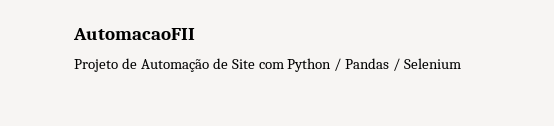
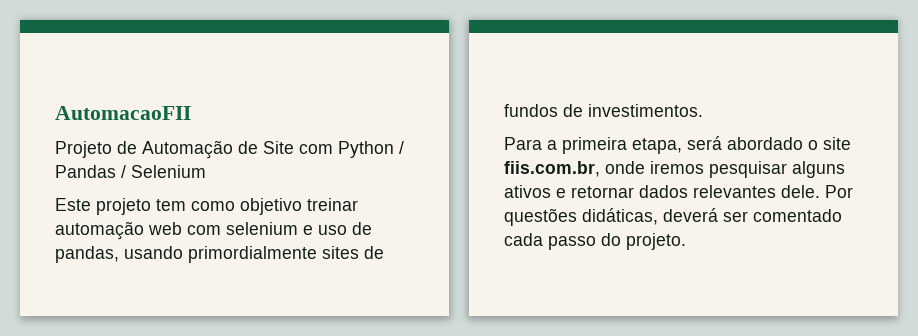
(462, 63) none -> [55,198,358,215] [55,221,372,240] [55,246,384,263] [504,104,703,117] [504,136,851,154] [504,161,845,178] [504,185,853,198] [504,208,842,226] [504,233,686,250] // Este projeto tem como objetivo treinar automação web com selenium e uso de pandas, usando primordialmente sites de fundos de investimentos. // Para a primeira etapa, será abordado o site fiis.com.br, onde iremos pesquisar alguns ativos e retornar dados relevantes dele. Por questões didáticas, deverá ser comentado cada passo do projeto.

